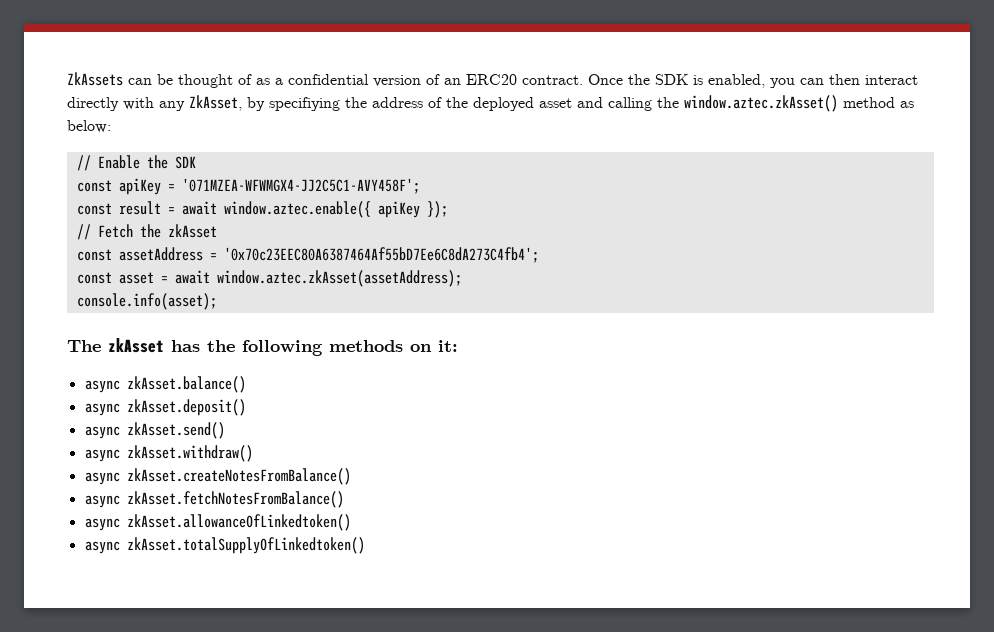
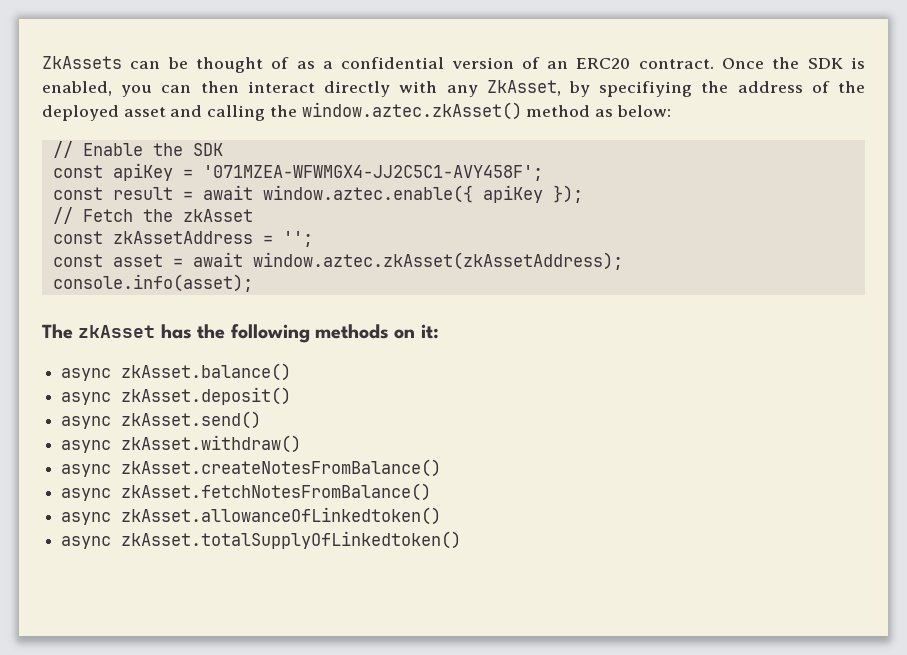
[118,247,539,263] assetAddress = '0x70c23EEC80A6387464Af55bD7Ee6C8dA273C4fb4'; -> [112,231,313,247] zkAssetAddress = '';
[216,270,462,287] window.aztec.zkAsset(assetAddress); -> [252,252,623,270] window.aztec.zkAsset(zkAssetAddress);

